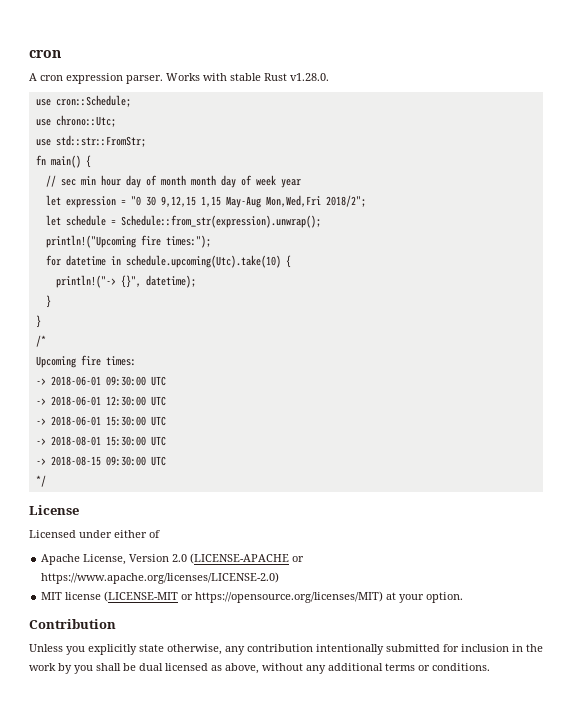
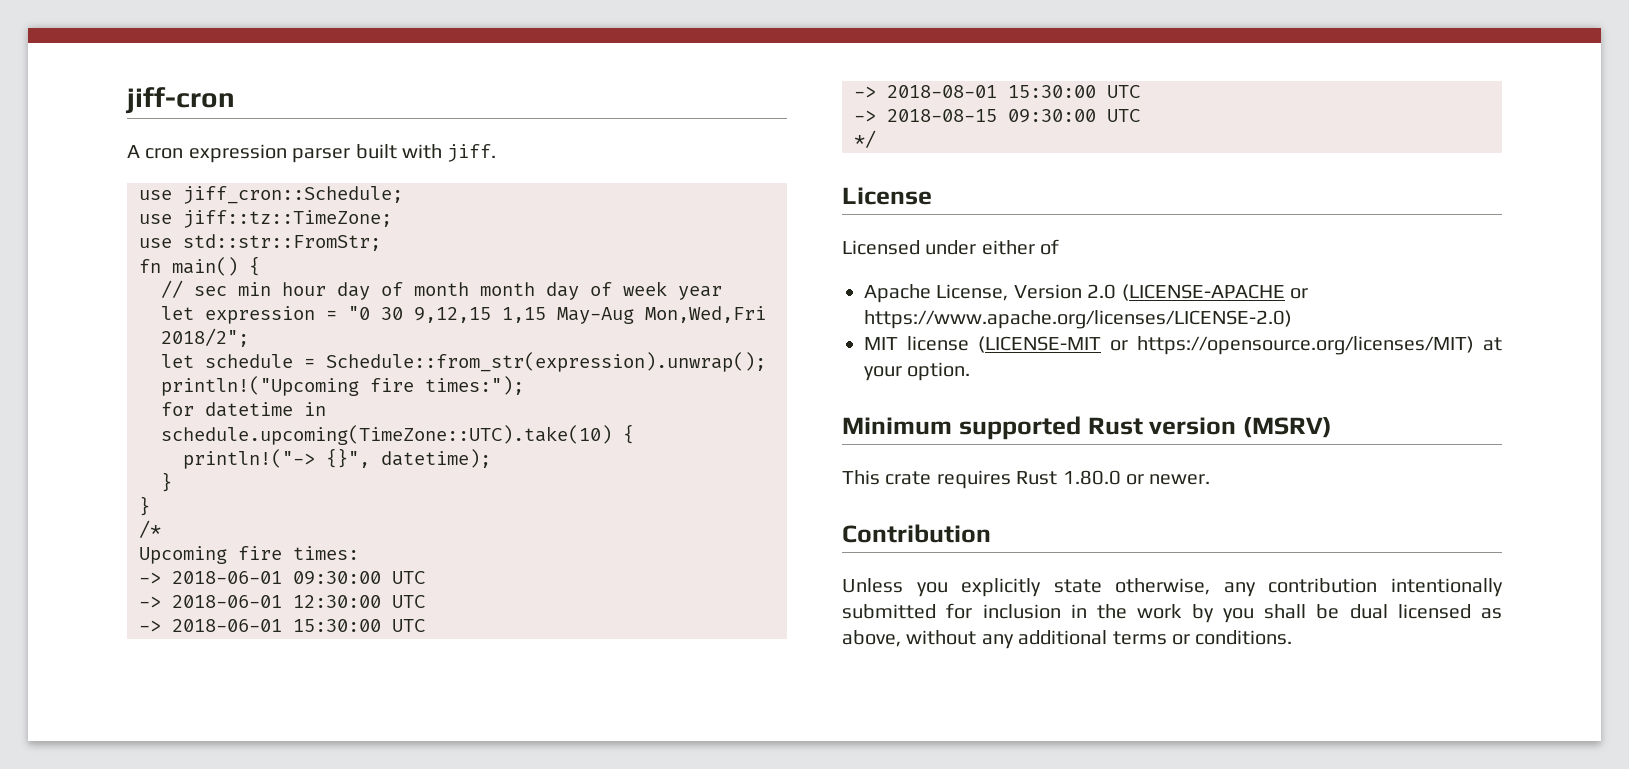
[29,50,61,58] cron -> [125,87,235,114] jiff-cron
[126,73,329,84] [35,95,131,107] [35,115,116,127] parser. Works with stable Rust v1.28.0. // use cron::Schedule; // use chrono::Utc; -> [292,144,497,163] [139,186,403,204] [139,210,392,228] parser built with jiff. // use jiff_cron::Schedule; // use jiff::tz::TimeZone;
[125,255,281,268] schedule.upcoming(Utc).take(10) -> [161,425,612,445] schedule.upcoming(TimeZone::UTC).take(10)
(464, 597) none -> [842,416,1332,440] [842,470,1211,489] // Minimum supported Rust version (MSRV) // This crate requires Rust 1.80.0 or newer.

